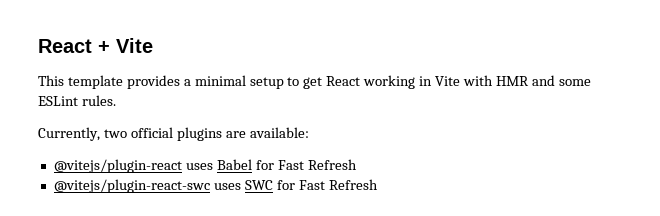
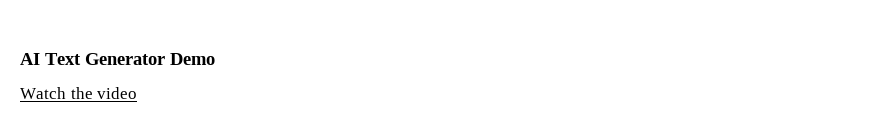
[38,38,153,53] [38,75,591,89] [38,95,116,106] [38,127,309,141] [53,159,357,173] [53,179,378,193] React + Vite // This template provides a minimal setup to get React working in Vite with HMR and some ESLint rules. // Currently, two official plugins are available: // @vitejs/plugin-react uses Babel for Fast Refresh // @vitejs/plugin-react-swc uses SWC for Fast Refresh -> [20,53,215,65] [20,87,138,99] AI Text Generator Demo // Watch the video

